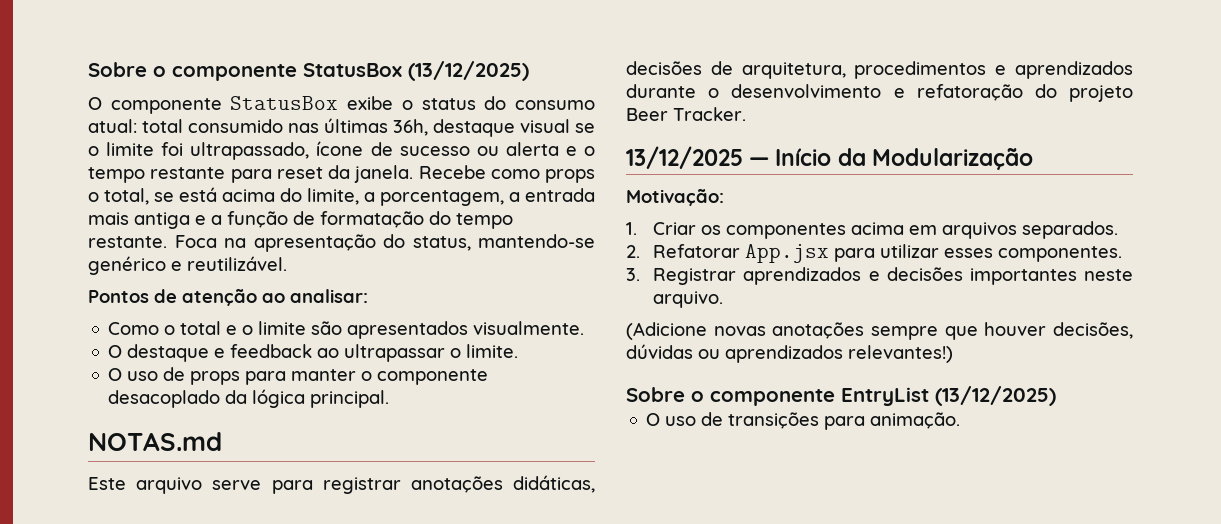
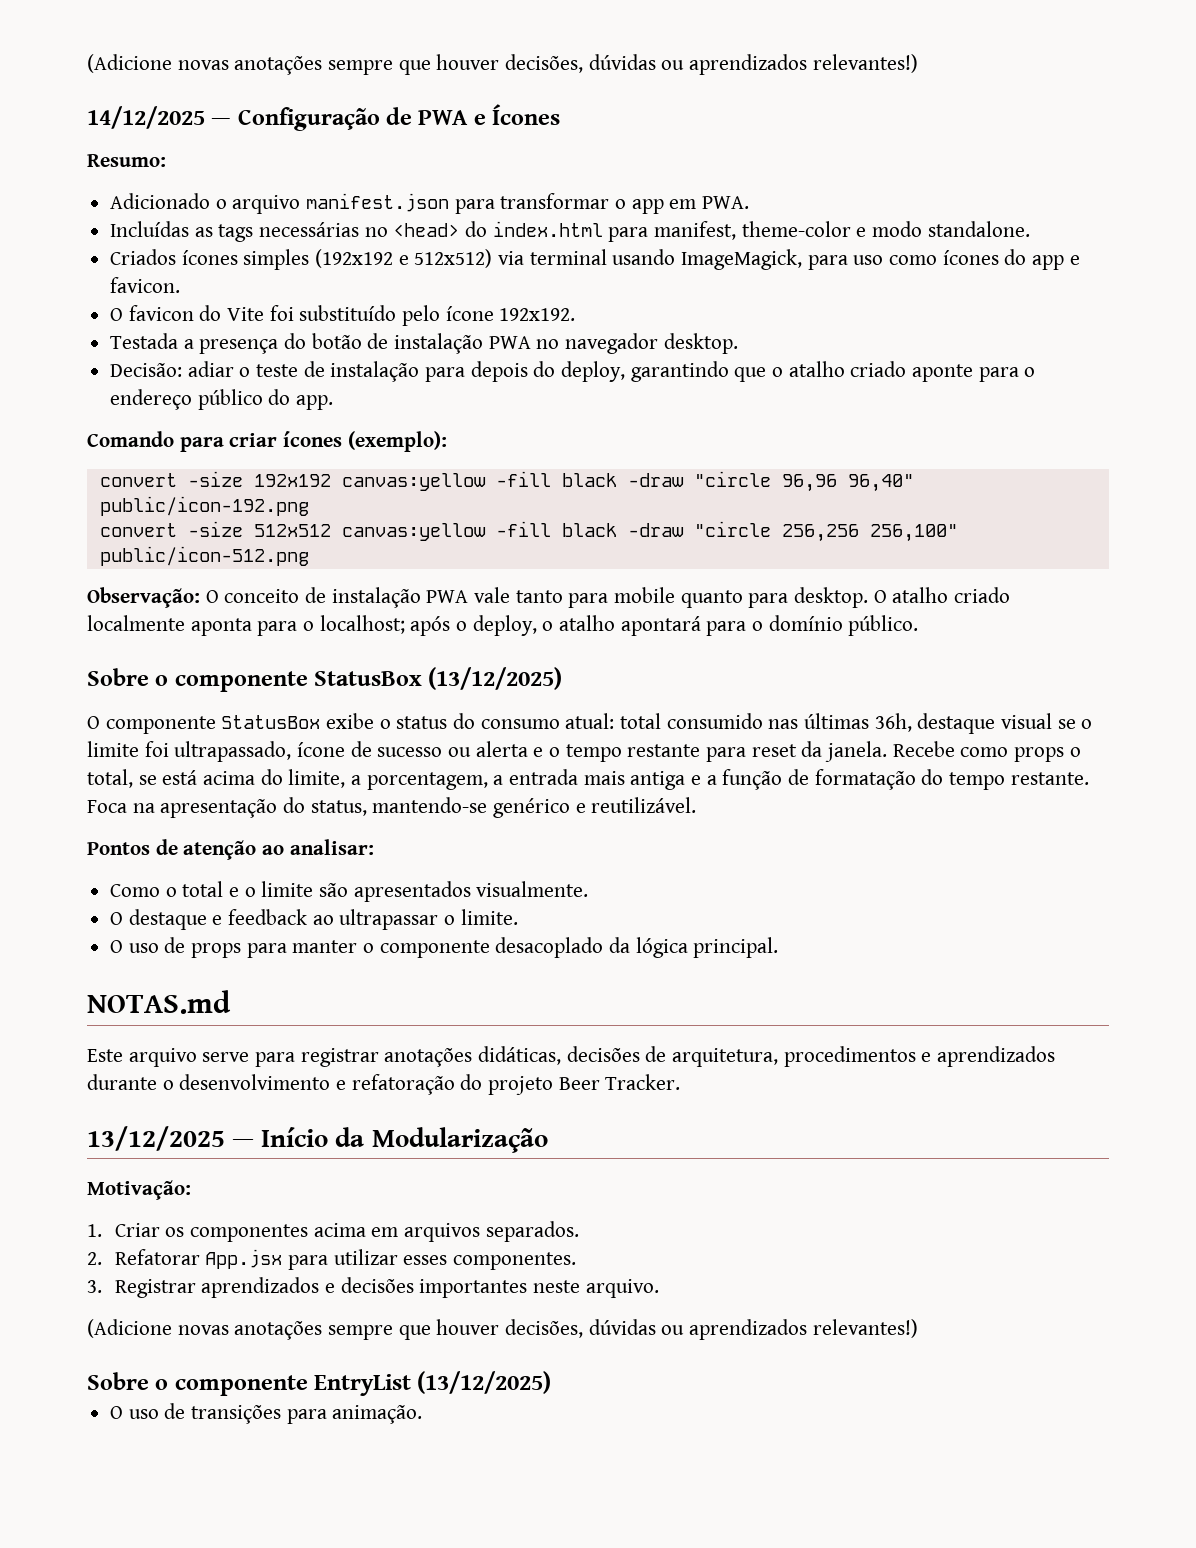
(88, 69) none -> [87,54,918,75] [87,104,561,131] [87,154,166,167] [110,193,750,214] [110,221,1030,242] [110,249,1080,270] [110,277,181,293] [110,305,576,326] [110,333,738,354] [110,361,1036,382] [110,389,334,410] [87,431,447,452] [99,471,914,492] [99,496,309,516] [99,521,958,542] [99,546,309,566] [87,587,1011,608] [87,615,919,636] (Adicione novas anotações sempre que houver decisões, dúvidas ou aprendizados relevantes!) // 14/12/2025 — Configuração de PWA e Ícones // Resumo: // Adicionado o arquivo manifest.json para transformar o app em PWA. // Incluídas as tags necessárias no <head> do index.html para manifest, theme-color e modo standalone. // Criados ícones simples (192x192 e 512x512) via terminal usando ImageMagick, para uso como ícones do app e favicon. // O favicon do Vite foi substituído pelo ícone 192x192. // Testada a presença do botão de instalação PWA no navegador desktop. // Decisão: adiar o teste de instalação para depois do deploy, garantindo que o atalho criado aponte para o endereço público do app. // Comando para criar ícones (exemplo): // convert -size 192x192 canvas:yellow -fill black -draw "circle 96,96 96,40" public/icon-192.png // convert -size 512x512 canvas:yellow -fill black -draw "circle 256,256 256,100" public/icon-512.png // Observação: O conceito de instalação PWA vale tanto para mobile quanto para desktop. O atalho criado localmente aponta para o localhost; após o deploy, o atalho apontará para o domínio público. //

